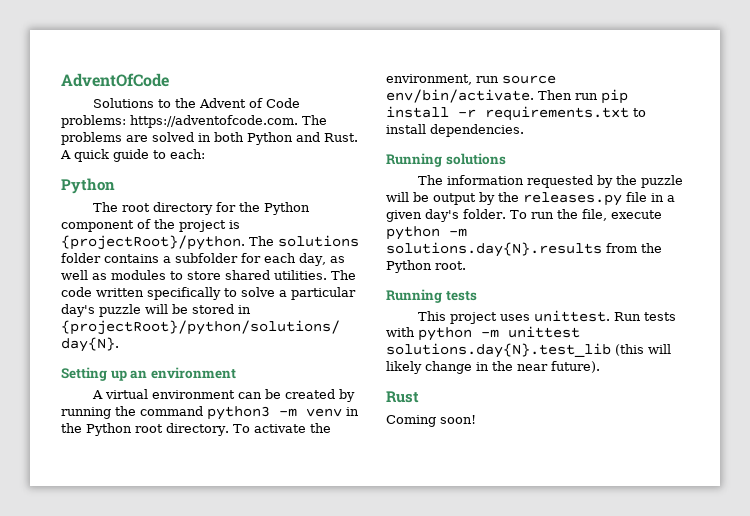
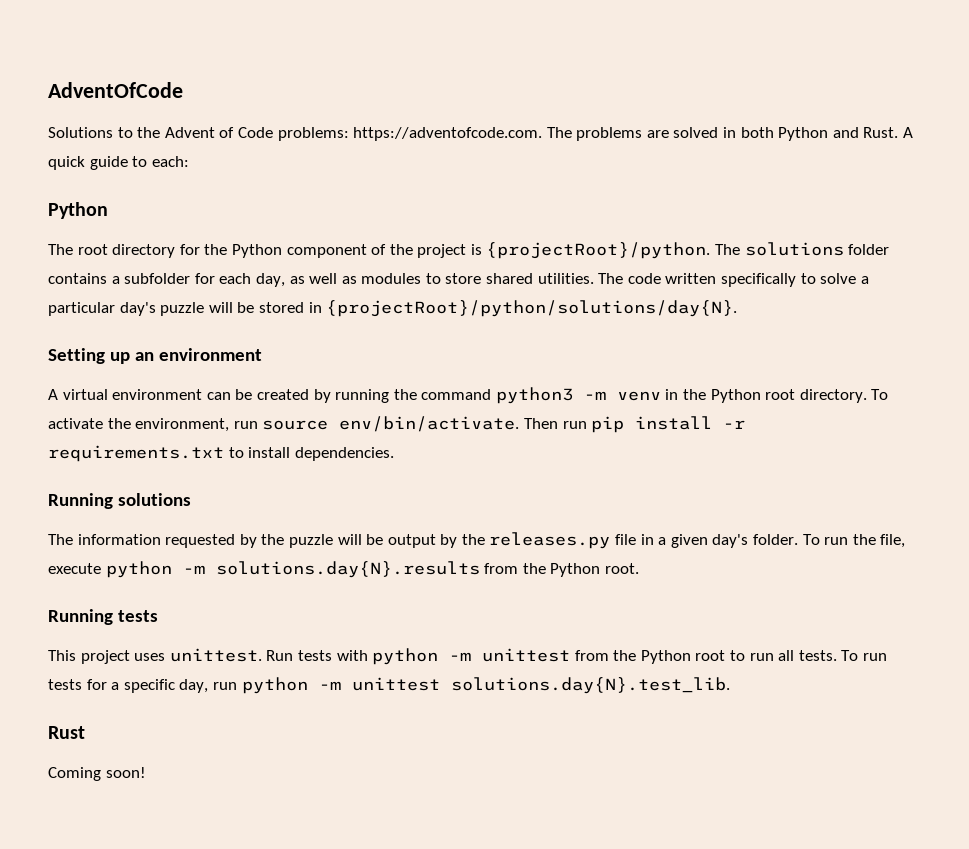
[386,343,671,358] [386,361,600,374] solutions.day{N}.test_lib (this will likely change in the near future). -> [574,650,888,664] [48,677,730,694] from the Python root to run all tests. To run tests for a specific day, run python -m unittest solutions.day{N}.test_lib.

